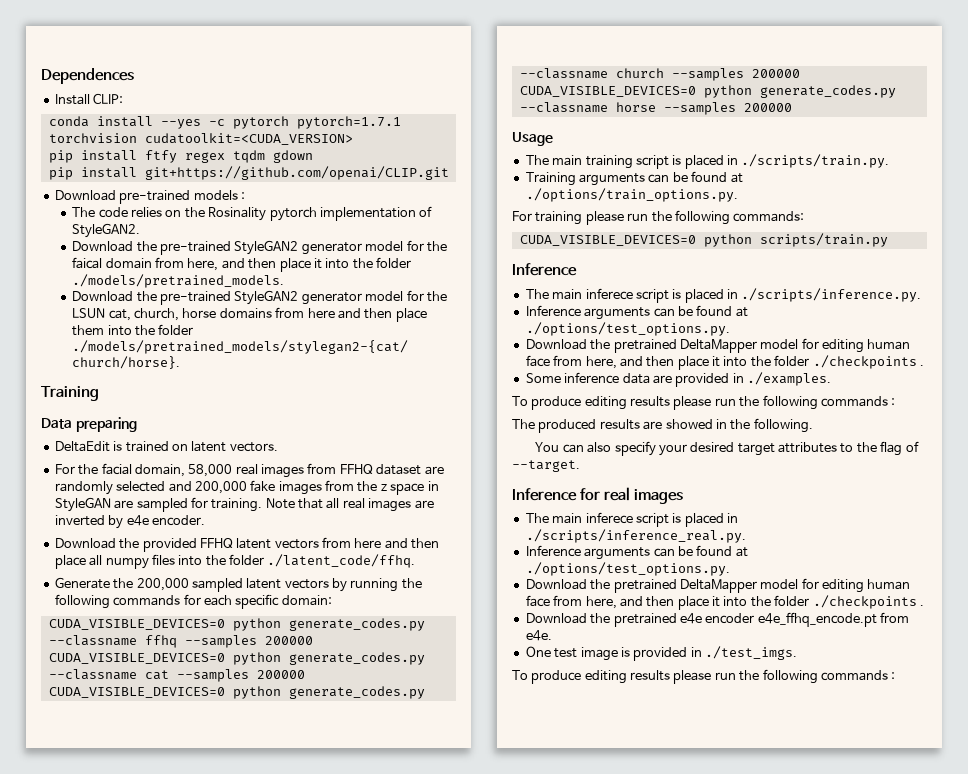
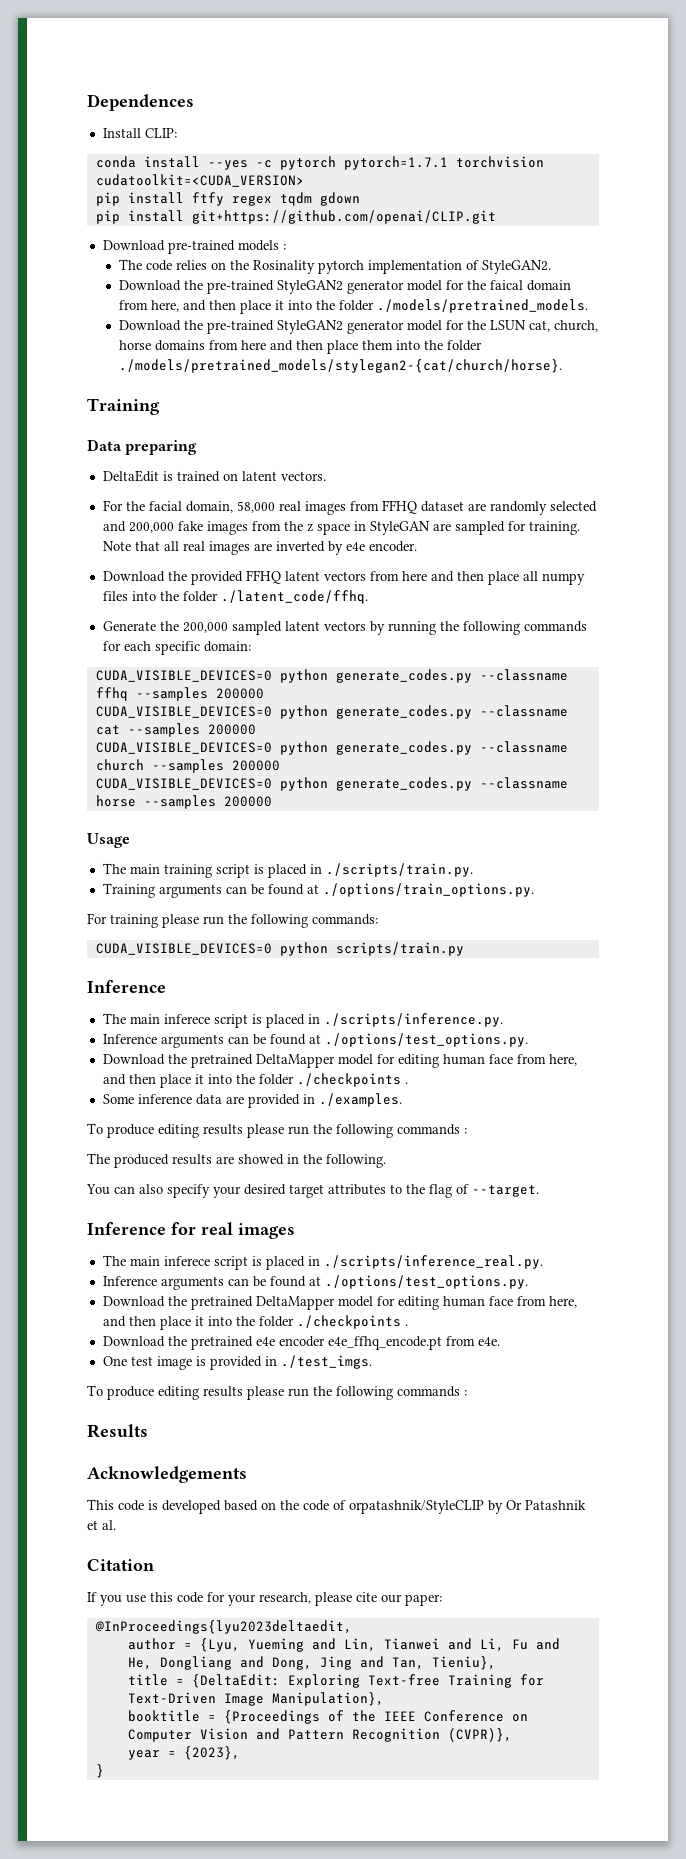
(896, 676) none -> [87,1424,148,1438] [87,1466,247,1483] [87,1499,586,1514] [87,1520,116,1530] [87,1559,154,1571] [87,1592,442,1606] [94,1620,352,1634] [127,1638,560,1652] [127,1656,496,1670] [127,1674,544,1688] [127,1692,384,1706] [127,1710,528,1724] [127,1728,512,1742] [127,1746,240,1760] [95,1764,104,1778] // Results // Acknowledgements // This code is developed based on the code of orpatashnik/StyleCLIP by Or Patashnik et al. // Citation // If you use this code for your research, please cite our paper: // @InProceedings{lyu2023deltaedit, // author = {Lyu, Yueming and Lin, Tianwei and Li, Fu and He, Dongliang and Dong, Jing and Tan, Tieniu}, // title = {DeltaEdit: Exploring Text-free Training for Text-Driven Image Manipulation}, // booktitle = {Proceedings of the IEEE Conference on Computer Vision and Pattern Recognition (CVPR)}, // year = {2023}, // }

